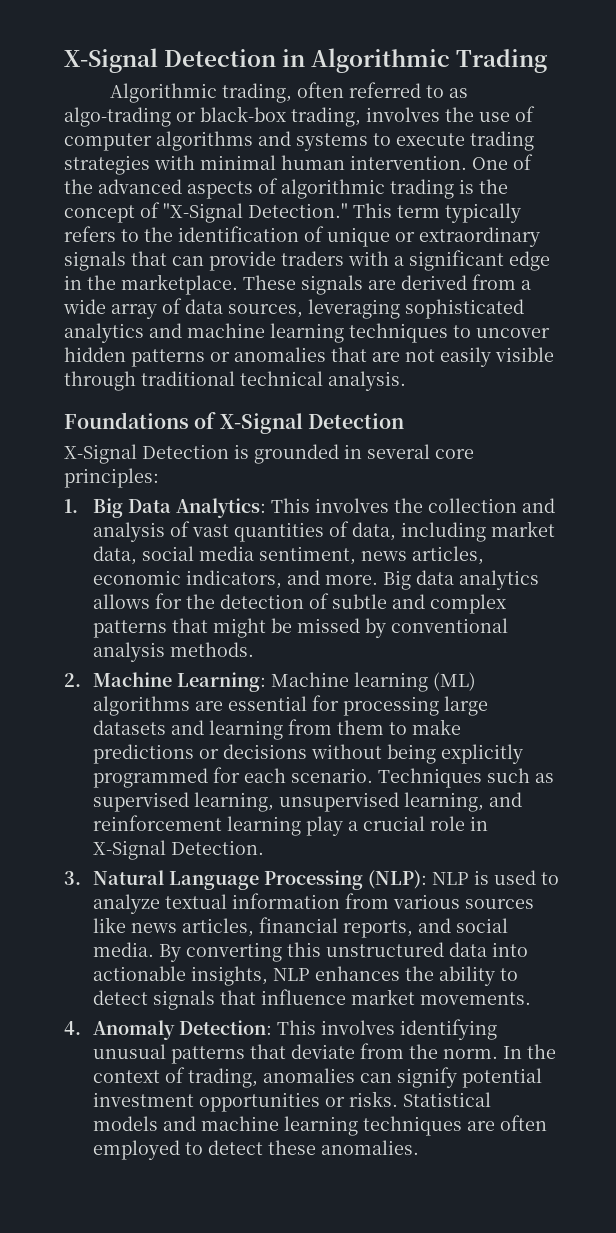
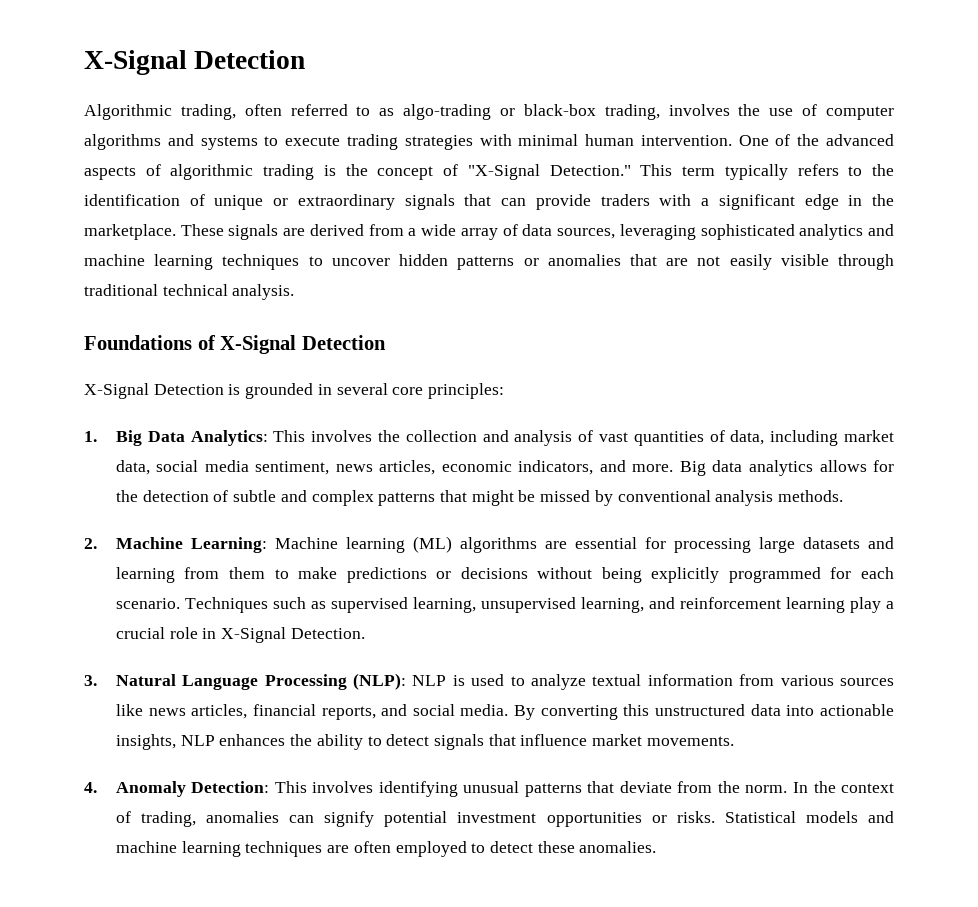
[64,48,548,73] X-Signal Detection in Algorithmic Trading -> [84,50,306,75] X-Signal Detection

